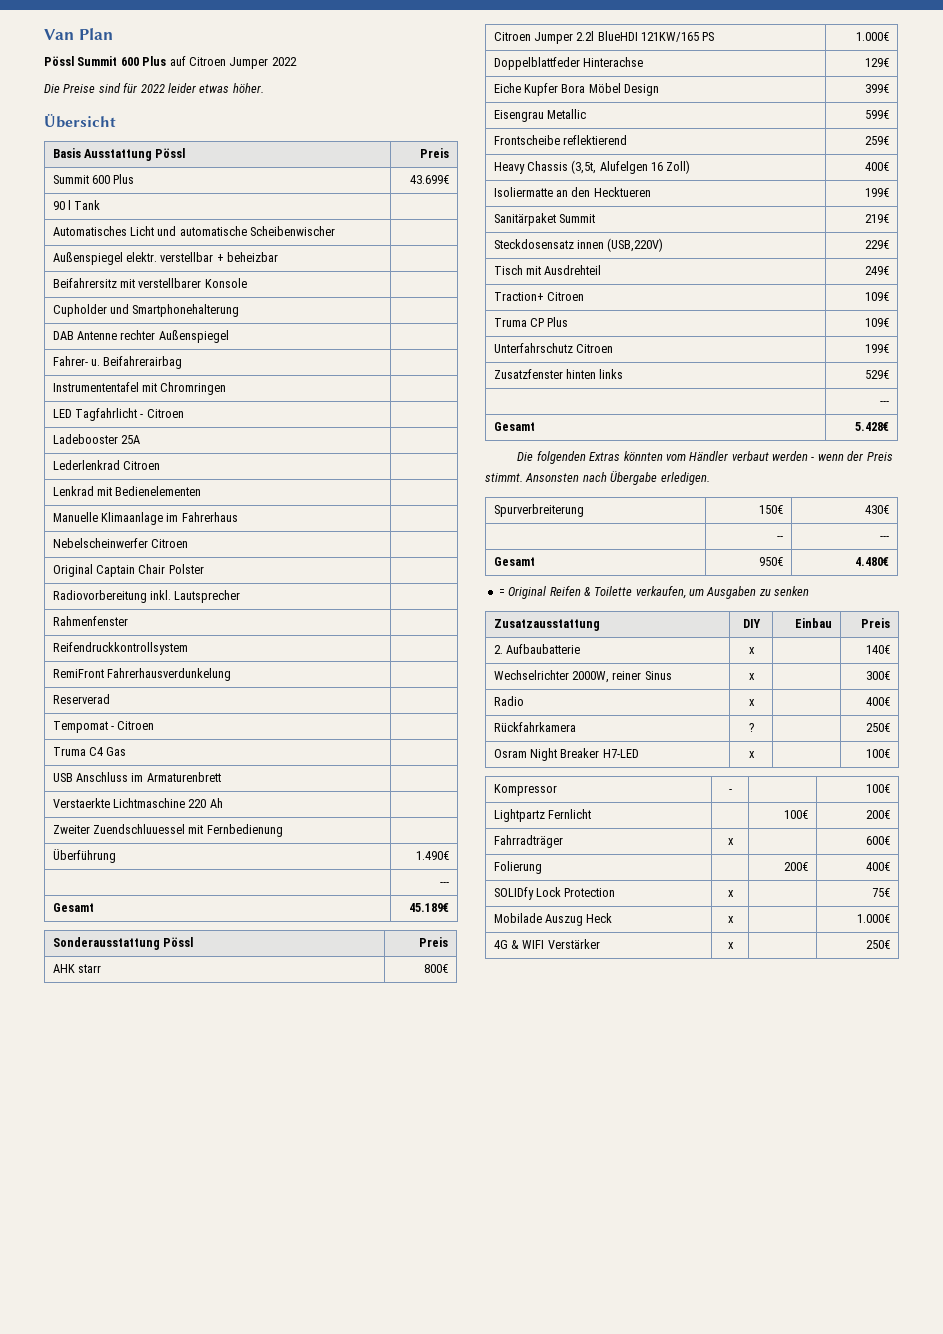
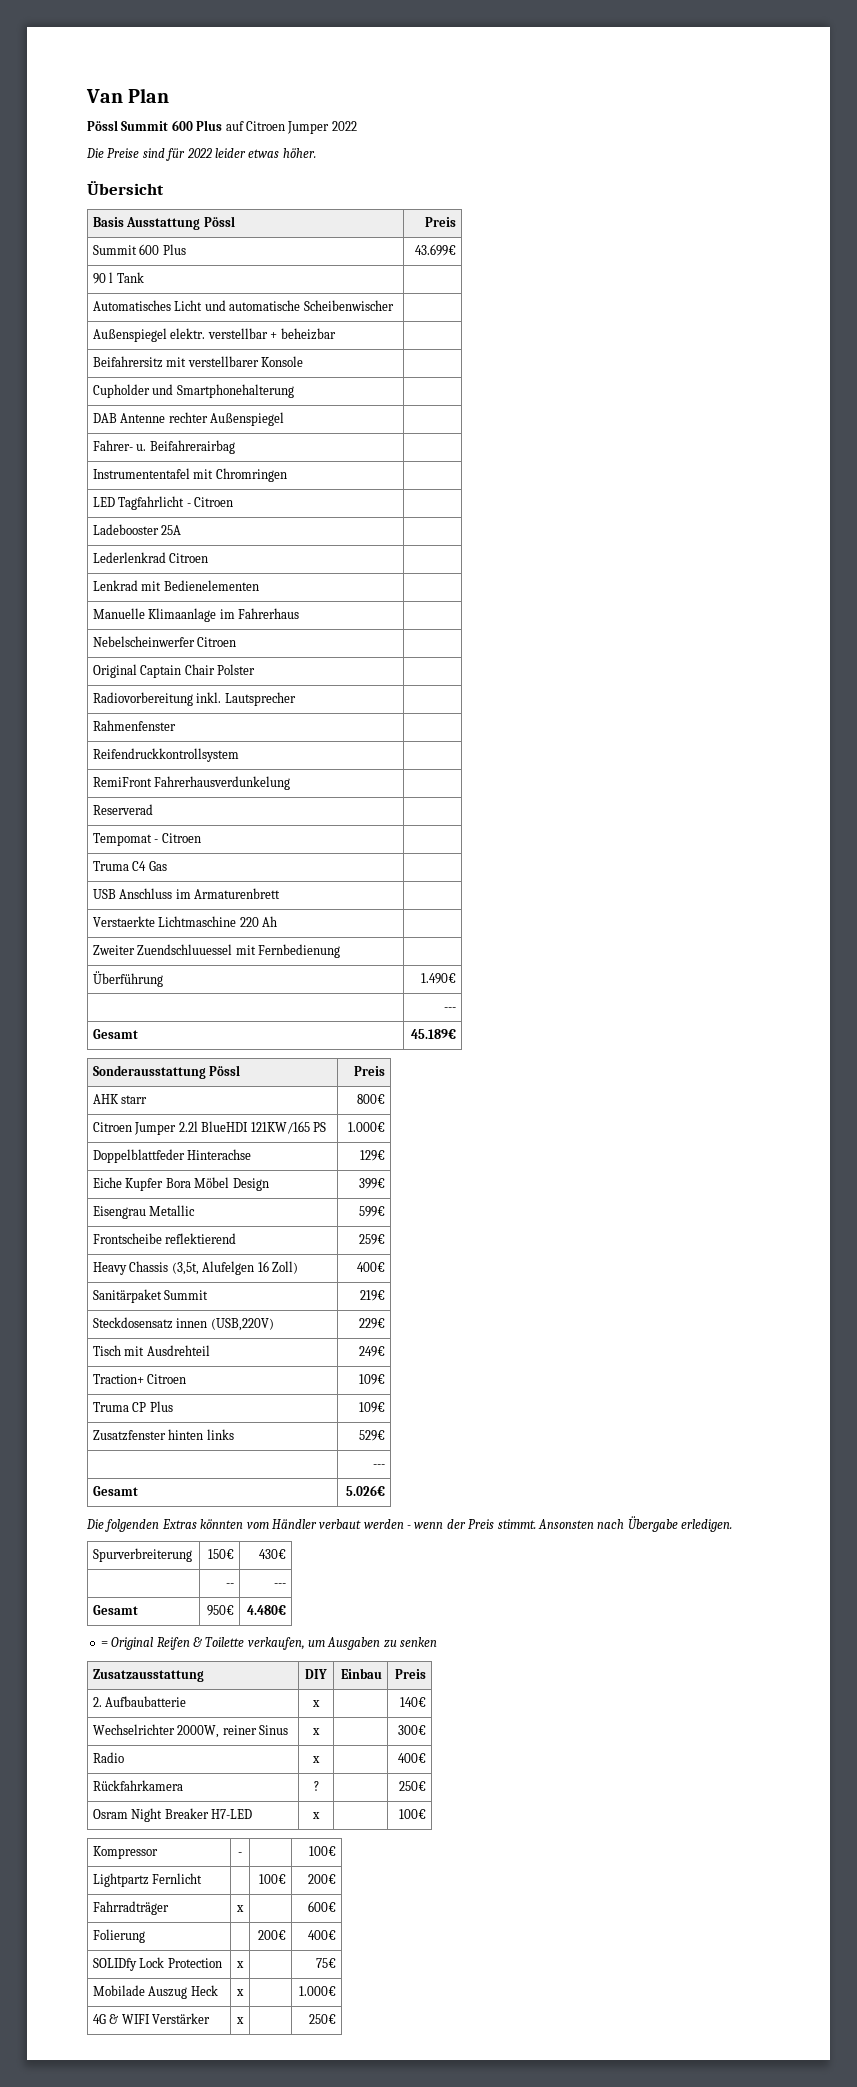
[493,187,651,197] [865,188,890,197] // Isoliermatte an den Hecktueren | 199€ -> (385, 1267) none
[493,343,613,353] [865,344,890,353] // Unterfahrschutz Citroen | 199€ -> (385, 1407) none
[855,422,890,431] 5.428€ -> [345,1485,385,1496] 5.026€

